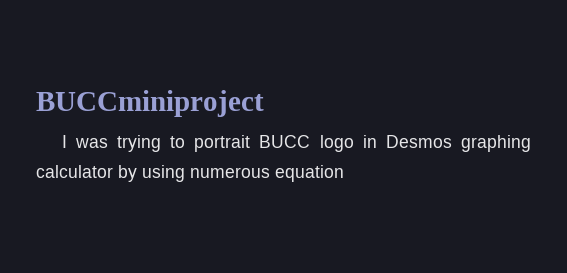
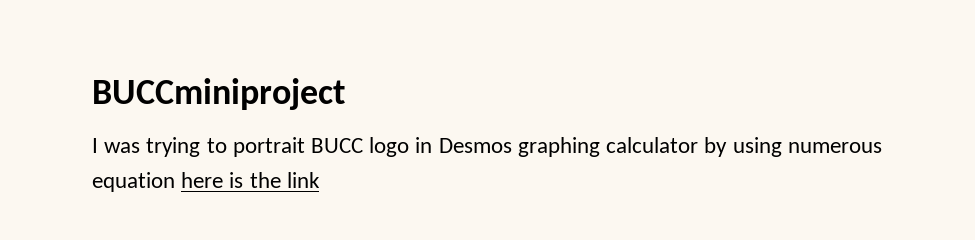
(344, 173) none -> [181,172,320,188] here is the link

